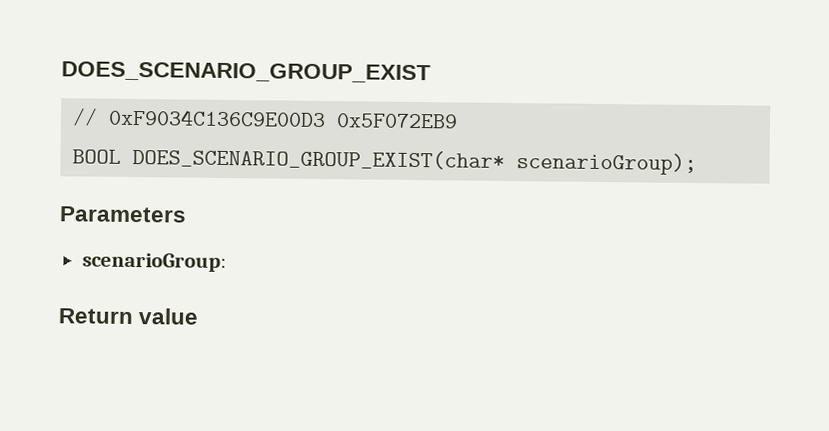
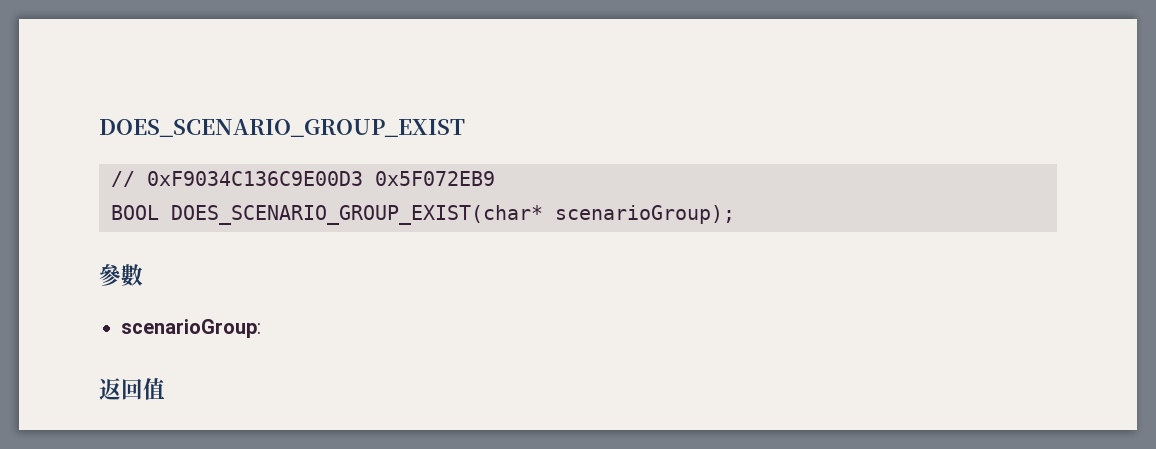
[59,206,187,223] Parameters -> [99,264,143,286] 參數
[58,308,199,325] Return value -> [99,378,165,400] 返回值

